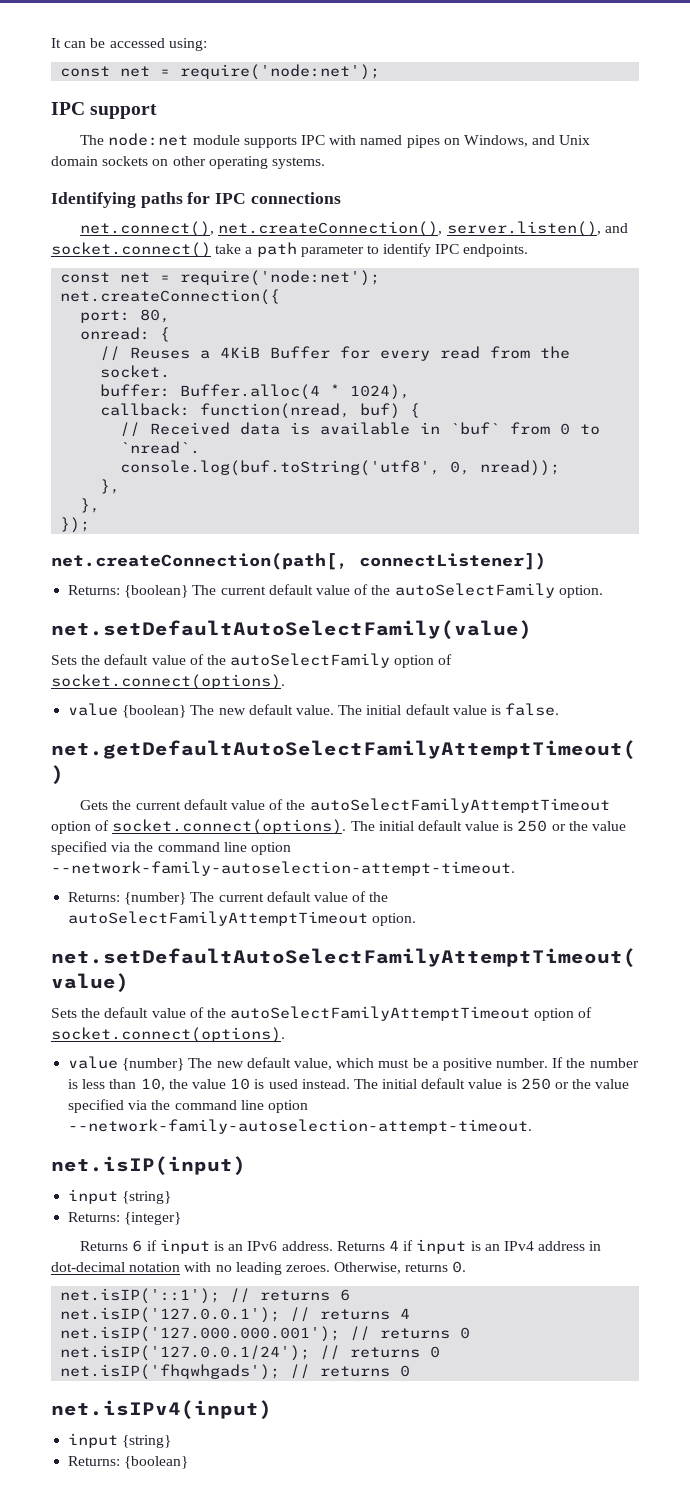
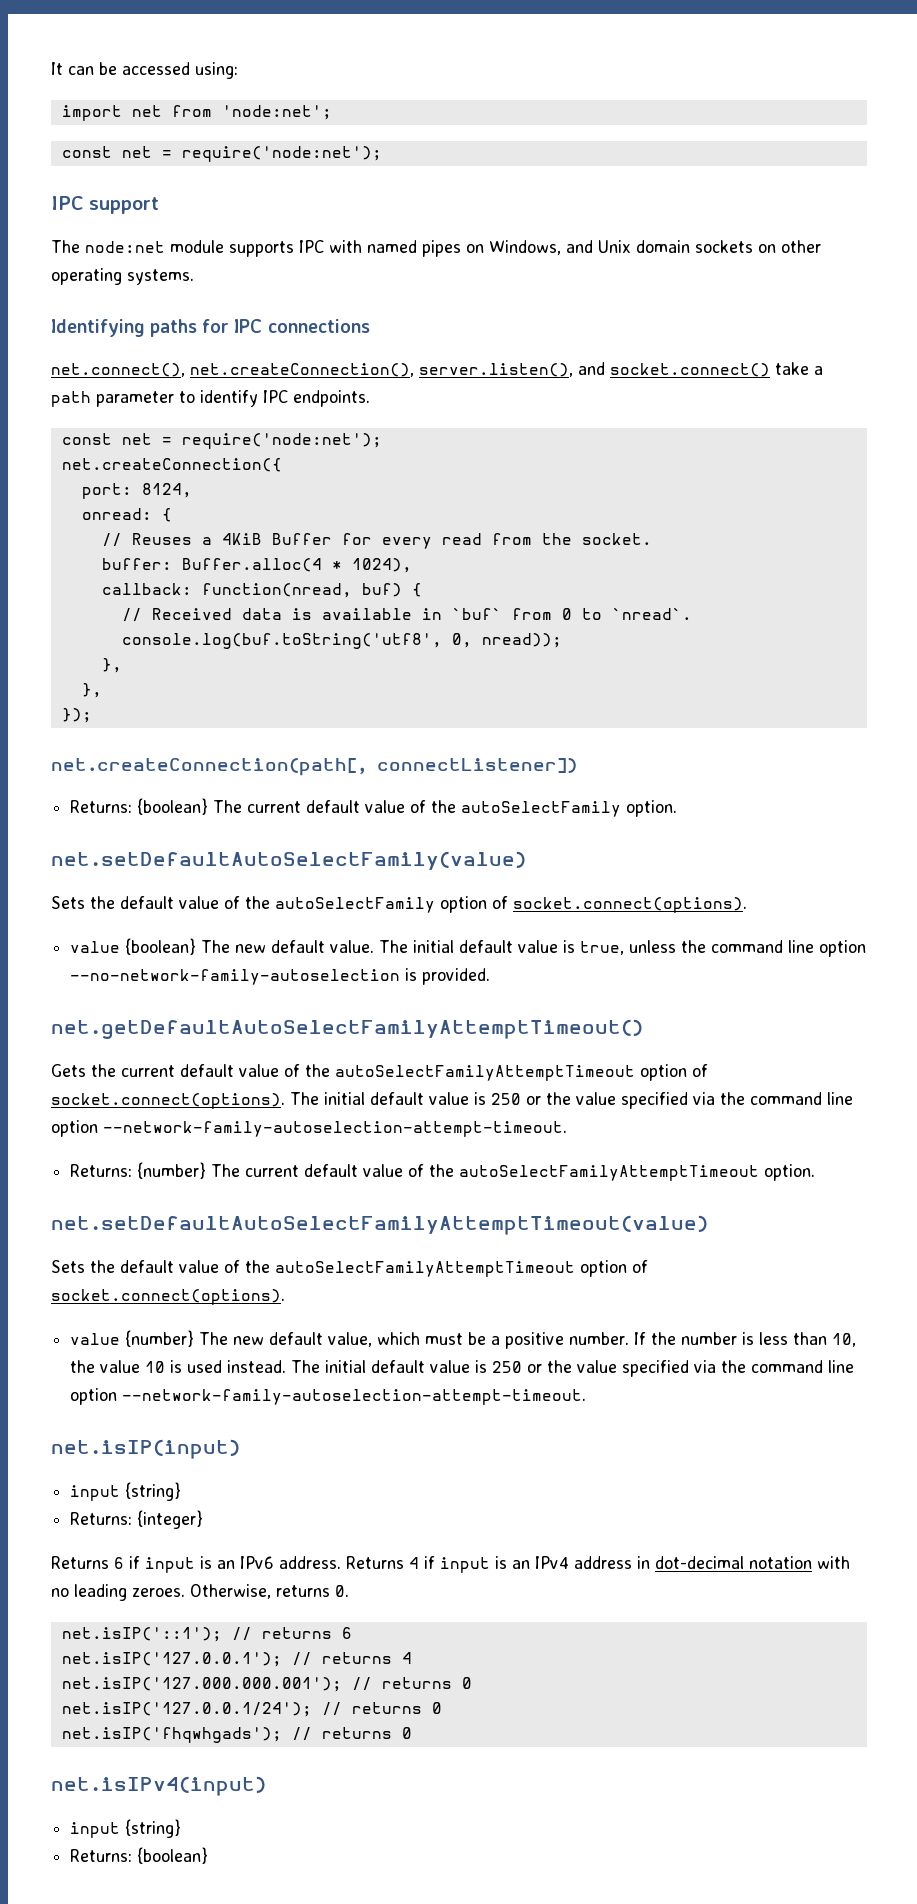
(207, 44) none -> [61,105,332,121] // import net from 'node:net';
[140,309,171,323] 80, -> [141,483,192,498] 8124,
[505,703,560,716] false. -> [580,940,867,957] [70,968,491,985] true, unless the command line option --no-network-family-autoselection is provided.

